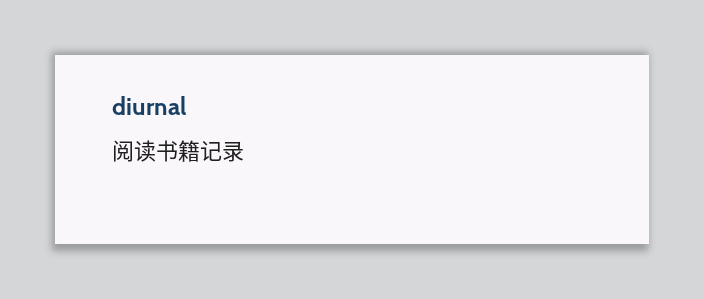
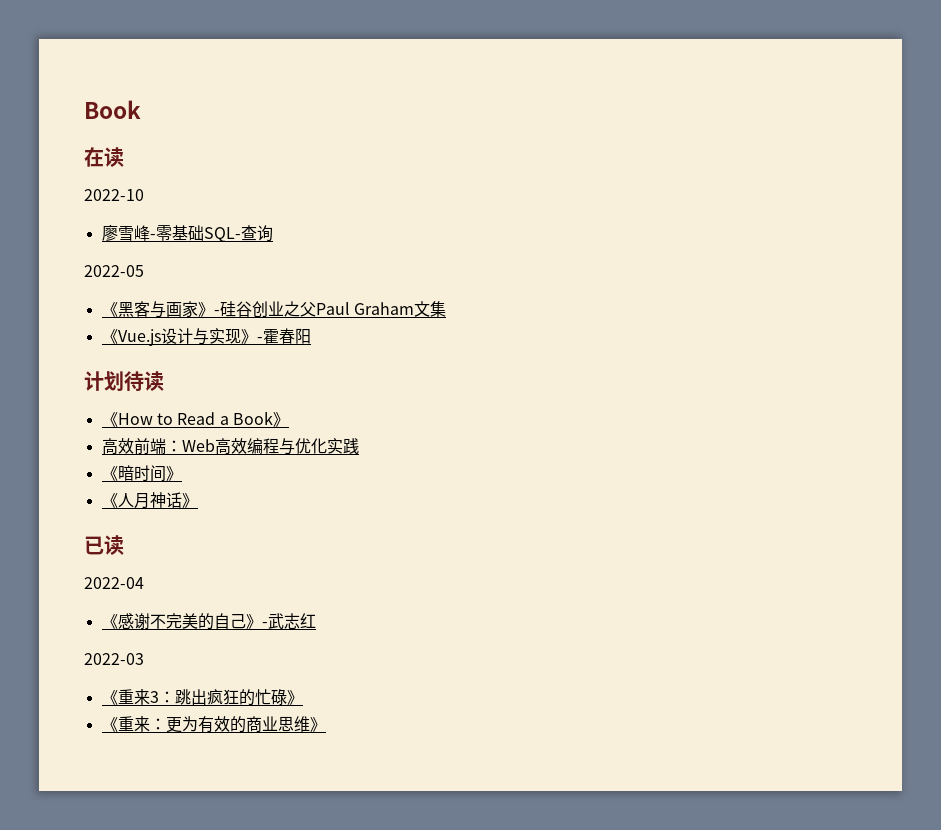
[112,96,186,115] [112,140,244,162] diurnal // 阅读书籍记录 -> [84,100,141,119] [84,147,124,167] [84,189,144,201] [101,225,273,242] [84,265,144,277] [101,301,446,318] [101,328,311,346] [84,371,164,391] [101,411,289,427] [101,438,359,455] [101,465,182,482] [101,492,198,509] [84,535,124,555] [84,577,144,589] [101,613,316,630] [84,653,144,665] [101,689,303,706] [101,716,326,733] Book // 在读 // 2022-10 // 廖雪峰-零基础SQL-查询 // 2022-05 // 《黑客与画家》-硅谷创业之父Paul Graham文集 // 《Vue.js设计与实现》-霍春阳 // 计划待读 // 《How to Read a Book》 // 高效前端：Web高效编程与优化实践 // 《暗时间》 // 《⼈⽉神话》 // 已读 // 2022-04 // 《感谢不完美的自己》-武志红 // 2022-03 // 《重来3：跳出疯狂的忙碌》 // 《重来：更为有效的商业思维》

